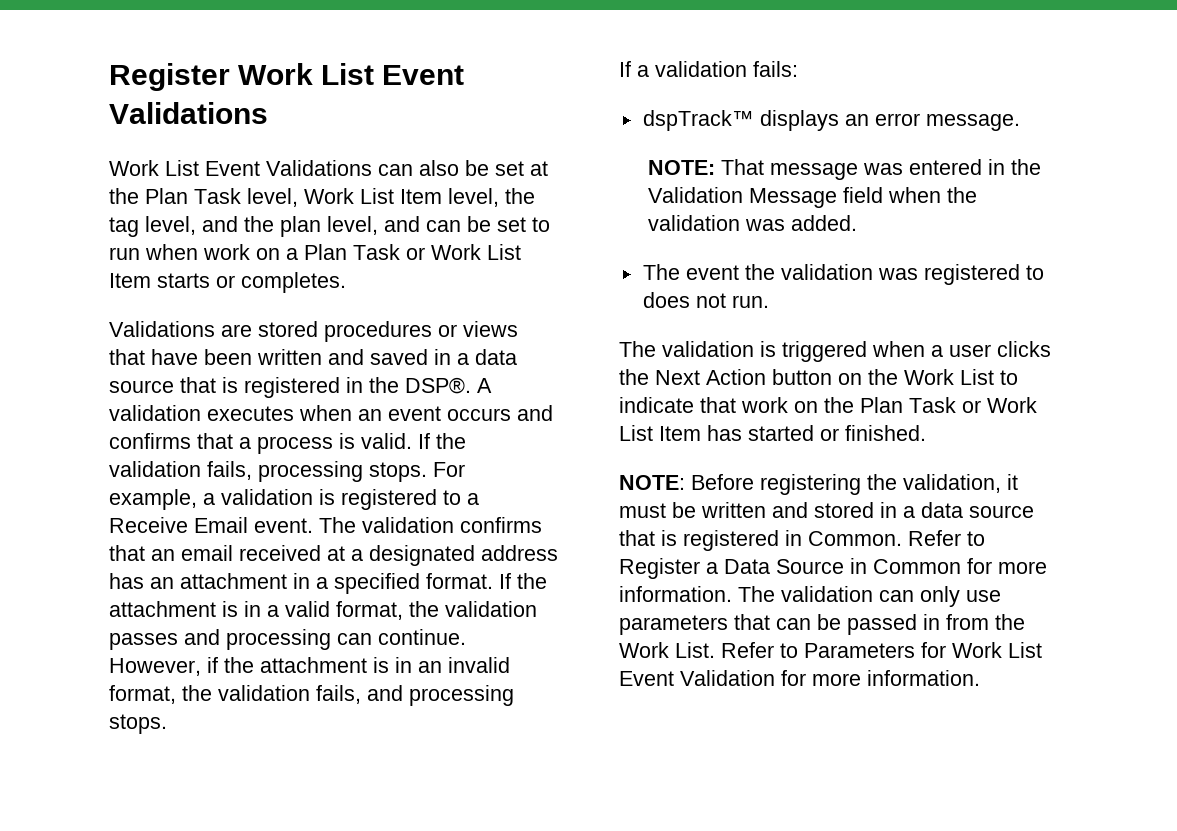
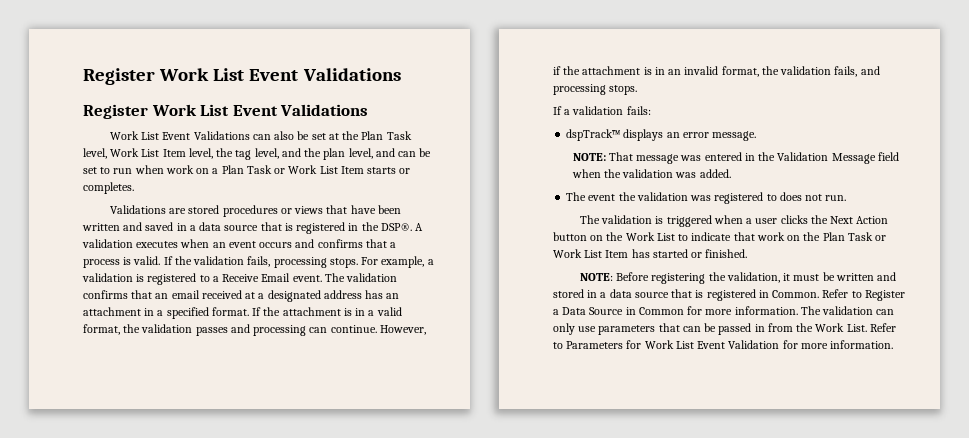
[109,63,465,91] [109,102,268,124] Register Work List Event Validations -> [83,68,401,85] [83,104,369,119] Register Work List Event Validations // Register Work List Event Validations

